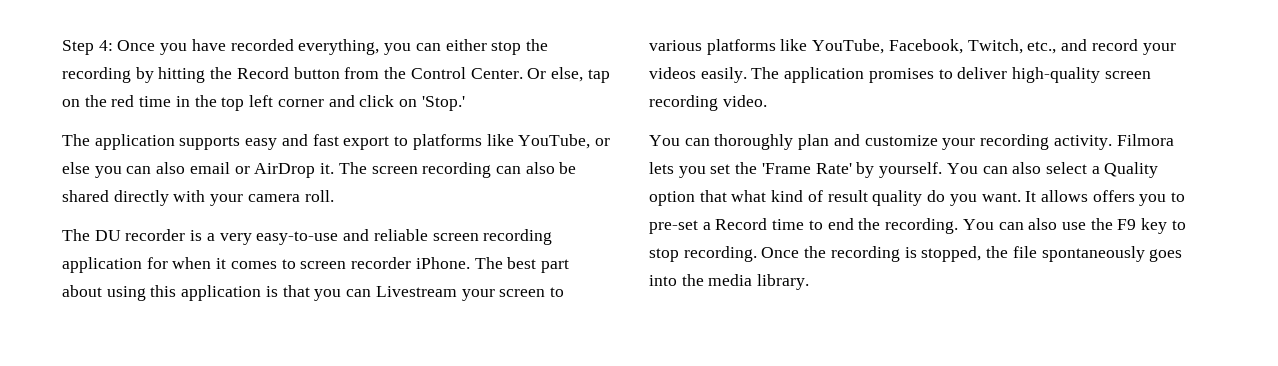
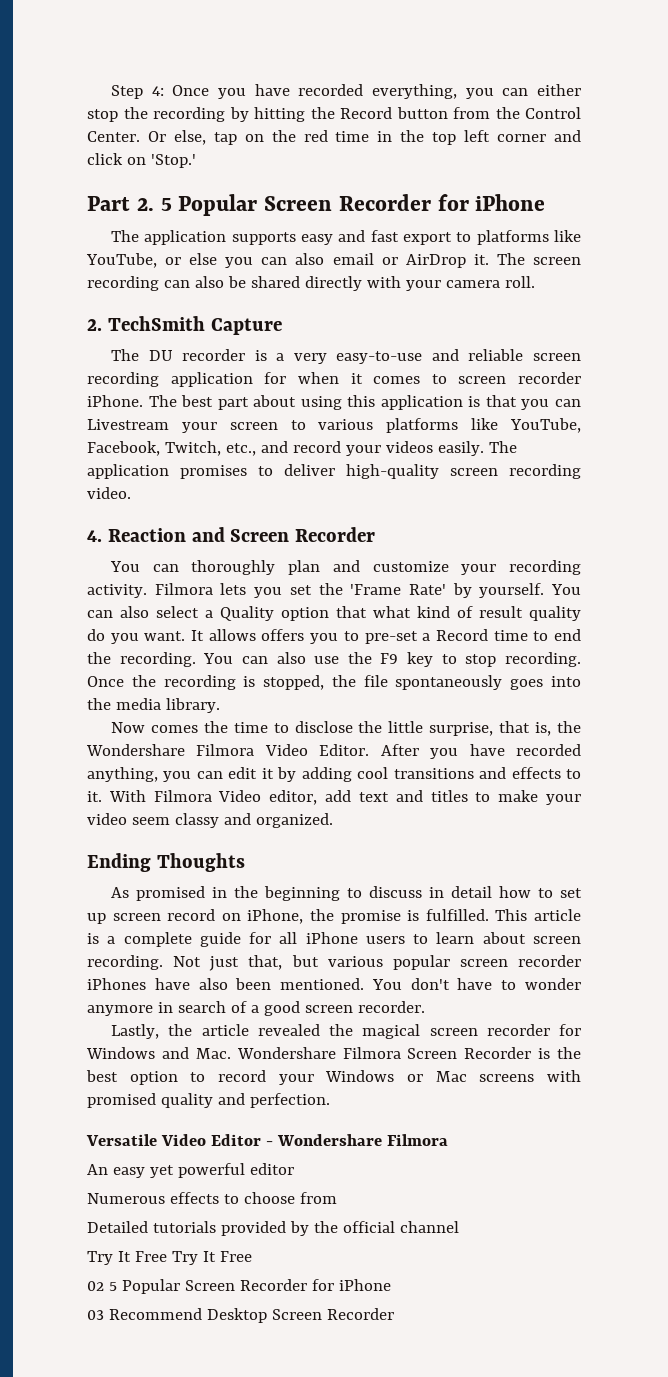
(465, 103) none -> [87,194,546,216] // Part 2. 5 Popular Screen Recorder for iPhone
(334, 196) none -> [87,316,282,335] // 2. TechSmith Capture
(767, 101) none -> [87,527,376,542] // 4. Reaction and Screen Recorder
(810, 282) none -> [111,721,581,736] [86,744,582,759] [87,767,581,782] [87,790,581,805] [87,813,333,828] [87,853,245,872] [111,886,582,901] [87,909,581,924] [87,932,581,947] [87,955,581,971] [87,978,581,990] [87,1001,425,1016] [111,1024,581,1039] [86,1047,581,1059] [86,1070,581,1085] [87,1093,330,1108] [86,1134,448,1146] [87,1163,294,1178] [87,1192,337,1204] [87,1221,459,1236] [87,1251,252,1265] [87,1279,391,1294] [87,1308,394,1323] // Now comes the time to disclose the little surprise, that is, the Wondershare Filmora Video Editor. After you have recorded anything, you can edit it by adding cool transitions and effects to it. With Filmora Video editor, add text and titles to make your video seem classy and organized. // Ending Thoughts // As promised in the beginning to discuss in detail how to set up screen record on iPhone, the promise is fulfilled. This article is a complete guide for all iPhone users to learn about screen recording. Not just that, but various popular screen recorder iPhones have also been mentioned. You don't have to wonder anymore in search of a good screen recorder. // Lastly, the article revealed the magical screen recorder for Windows and Mac. Wondershare Filmora Screen Recorder is the best option to record your Windows or Mac screens with promised quality and perfection. // Versatile Video Editor - Wondershare Filmora // An easy yet powerful editor // Numerous effects to choose from // Detailed tutorials provided by the official channel // Try It Free Try It Free // 02 5 Popular Screen Recorder for iPhone // 03 Recommend Desktop Screen Recorder

